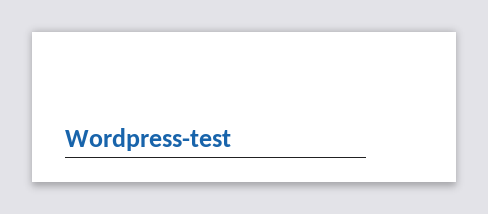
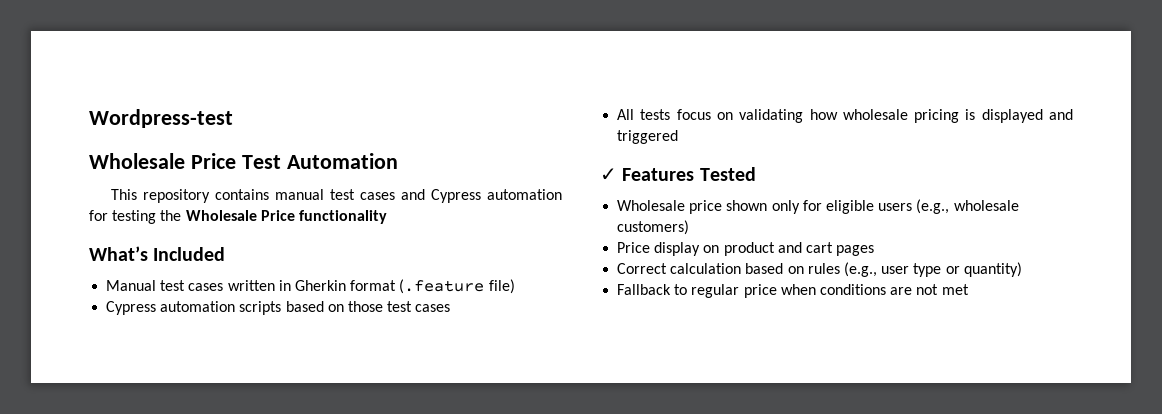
(231, 139) none -> [89,153,398,169] [111,189,562,203] [89,210,387,224] [89,246,226,261] [106,279,515,294] [106,301,451,315] [617,109,1073,123] [617,130,679,144] [600,167,756,181] [617,199,1019,214] [617,220,690,235] [617,242,875,256] [617,262,1022,277] [617,284,969,298] // Wholesale Price Test Automation // This repository contains manual test cases and Cypress automation for testing the Wholesale Price functionality // What’s Included // Manual test cases written in Gherkin format (.feature file) // Cypress automation scripts based on those test cases // All tests focus on validating how wholesale pricing is displayed and triggered // ✓ Features Tested // Wholesale price shown only for eligible users (e.g., wholesale customers) // Price display on product and cart pages // Correct calculation based on rules (e.g., user type or quantity) // Fallback to regular price when conditions are not met

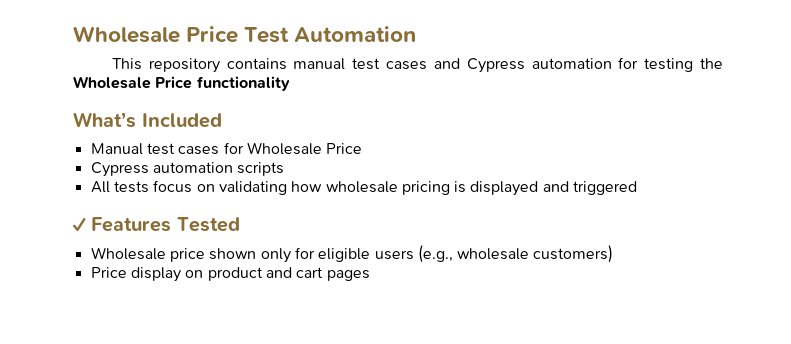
[89,109,233,128] Wordpress-test // -> (73, 34) none
[227,279,515,294] [106,301,451,315] written in Gherkin format (.feature file) // Cypress automation scripts based on those test cases -> [223,142,363,155] [90,162,285,177] for Wholesale Price // Cypress automation scripts
[617,262,1022,277] [617,284,969,298] // Correct calculation based on rules (e.g., user type or quantity) // Fallback to regular price when conditions are not met -> (370, 275) none

